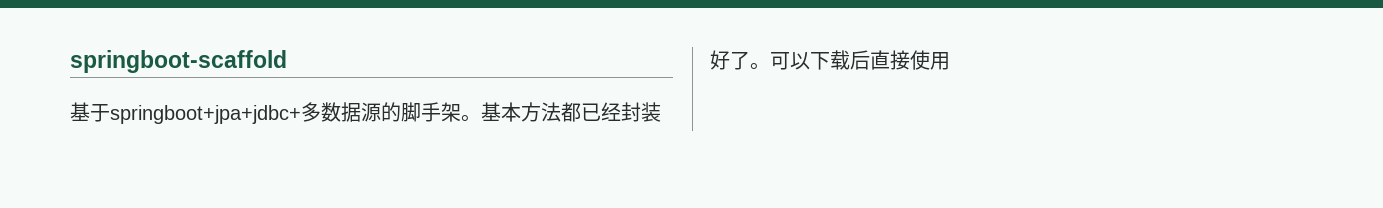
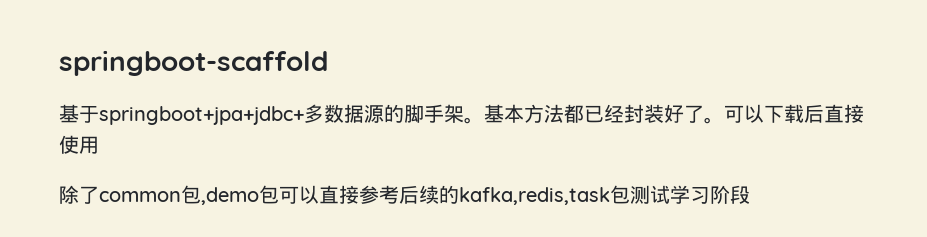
(950, 61) none -> [59,185,750,205] // 除了common包,demo包可以直接参考后续的kafka,redis,task包测试学习阶段

